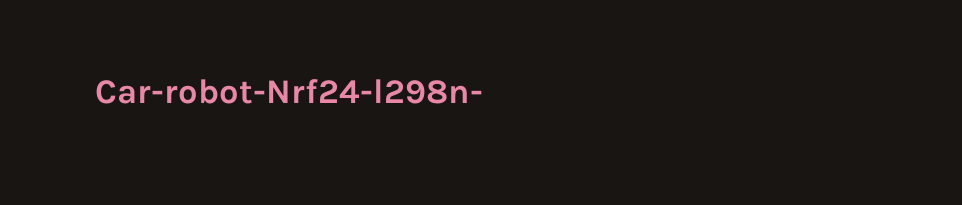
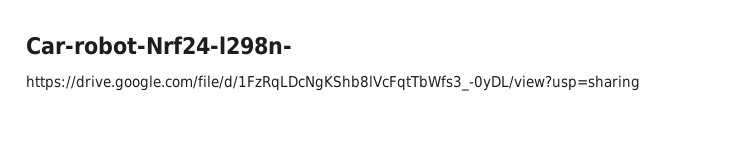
(483, 91) none -> [26,75,640,91] // https://drive.google.com/file/d/1FzRqLDcNgKShb8lVcFqtTbWfs3_-0yDL/view?usp=sharing

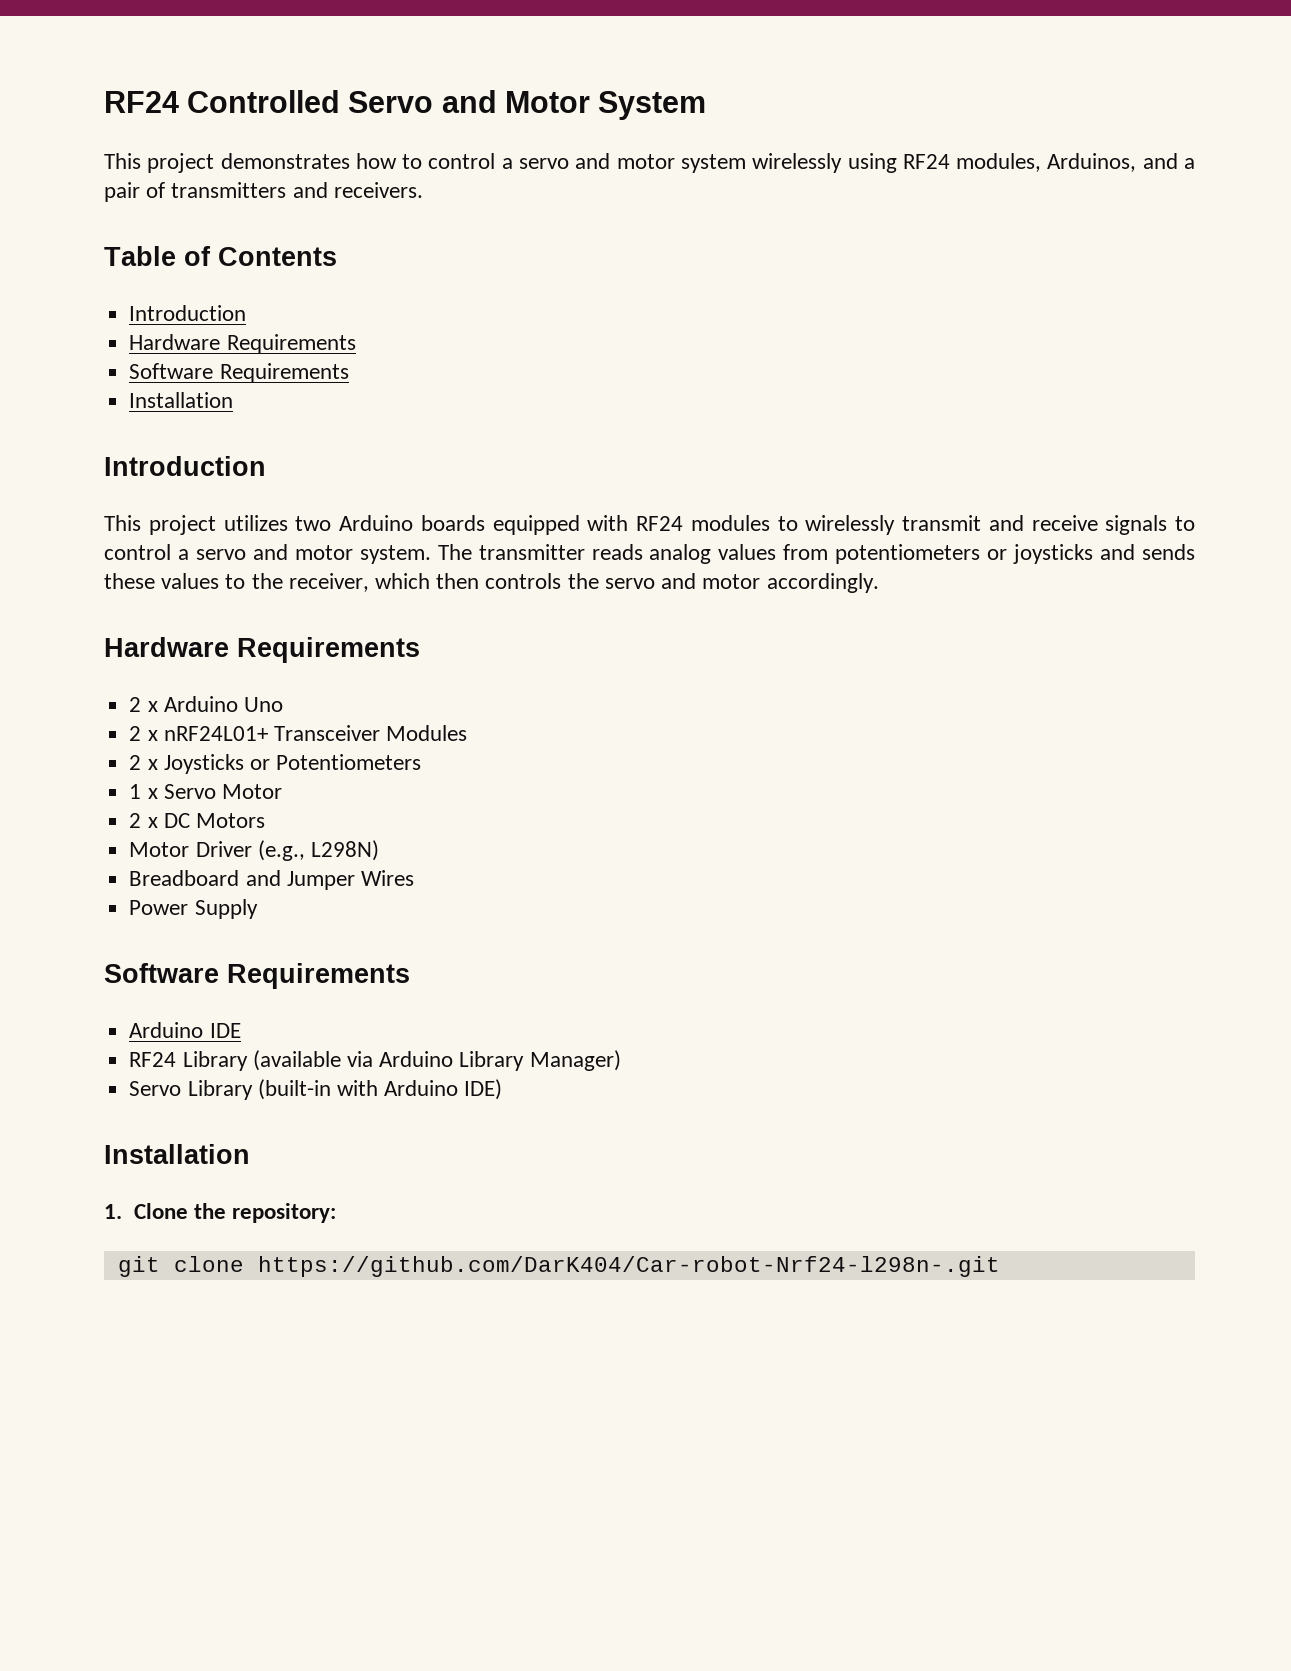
[26,36,292,55] [26,75,640,91] Car-robot-Nrf24-l298n- // https://drive.google.com/file/d/1FzRqLDcNgKShb8lVcFqtTbWfs3_-0yDL/view?usp=sharing -> [104,90,707,120] [104,153,1195,173] [104,182,423,202] [104,246,337,266] [129,305,247,321] [129,334,356,354] [129,363,349,383] [129,392,234,408] [104,456,266,476] [104,515,1195,535] [104,544,1195,564] [104,573,879,593] [104,637,420,663] [129,696,283,712] [129,725,468,741] [129,754,422,774] [129,784,282,799] [129,813,265,828] [129,840,379,861] [129,870,414,890] [129,899,258,919] [104,963,410,989] [129,1022,241,1038] [129,1050,621,1071] [129,1079,503,1100] [104,1144,250,1164] [104,1203,336,1223] [117,1256,1000,1277] RF24 Controlled Servo and Motor System // This project demonstrates how to control a servo and motor system wirelessly using RF24 modules, Arduinos, and a pair of transmitters and receivers. // Table of Contents // Introduction // Hardware Requirements // Software Requirements // Installation // Introduction // This project utilizes two Arduino boards equipped with RF24 modules to wirelessly transmit and receive signals to control a servo and motor system. The transmitter reads analog values from potentiometers or joysticks and sends these values to the receiver, which then controls the servo and motor accordingly. // Hardware Requirements // 2 x Arduino Uno // 2 x nRF24L01+ Transceiver Modules // 2 x Joysticks or Potentiometers // 1 x Servo Motor // 2 x DC Motors // Motor Driver (e.g., L298N) // Breadboard and Jumper Wires // Power Supply // Software Requirements // Arduino IDE // RF24 Library (available via Arduino Library Manager) // Servo Library (built-in with Arduino IDE) // Installation // 1. Clone the repository: // git clone https://github.com/DarK404/Car-robot-Nrf24-l298n-.git

